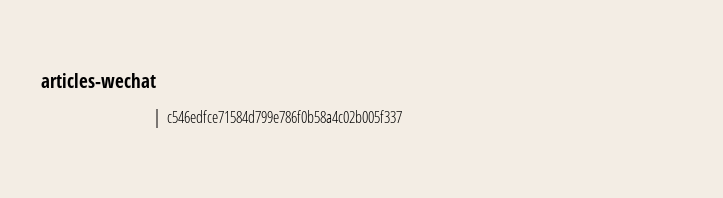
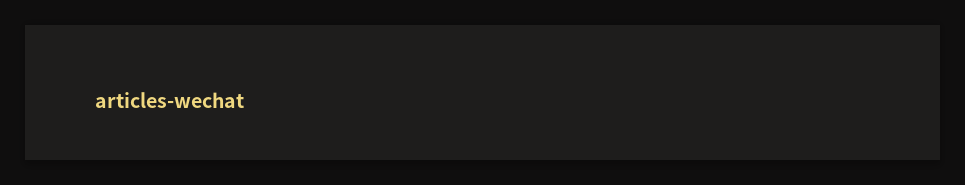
[167,110,403,123] // c546edfce71584d799e786f0b58a4c02b005f337 -> (244, 100) none

